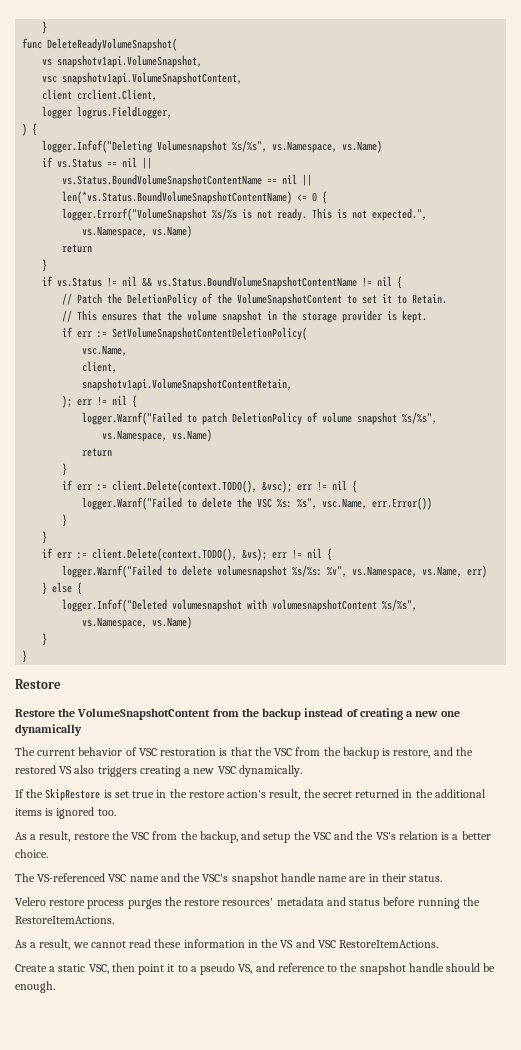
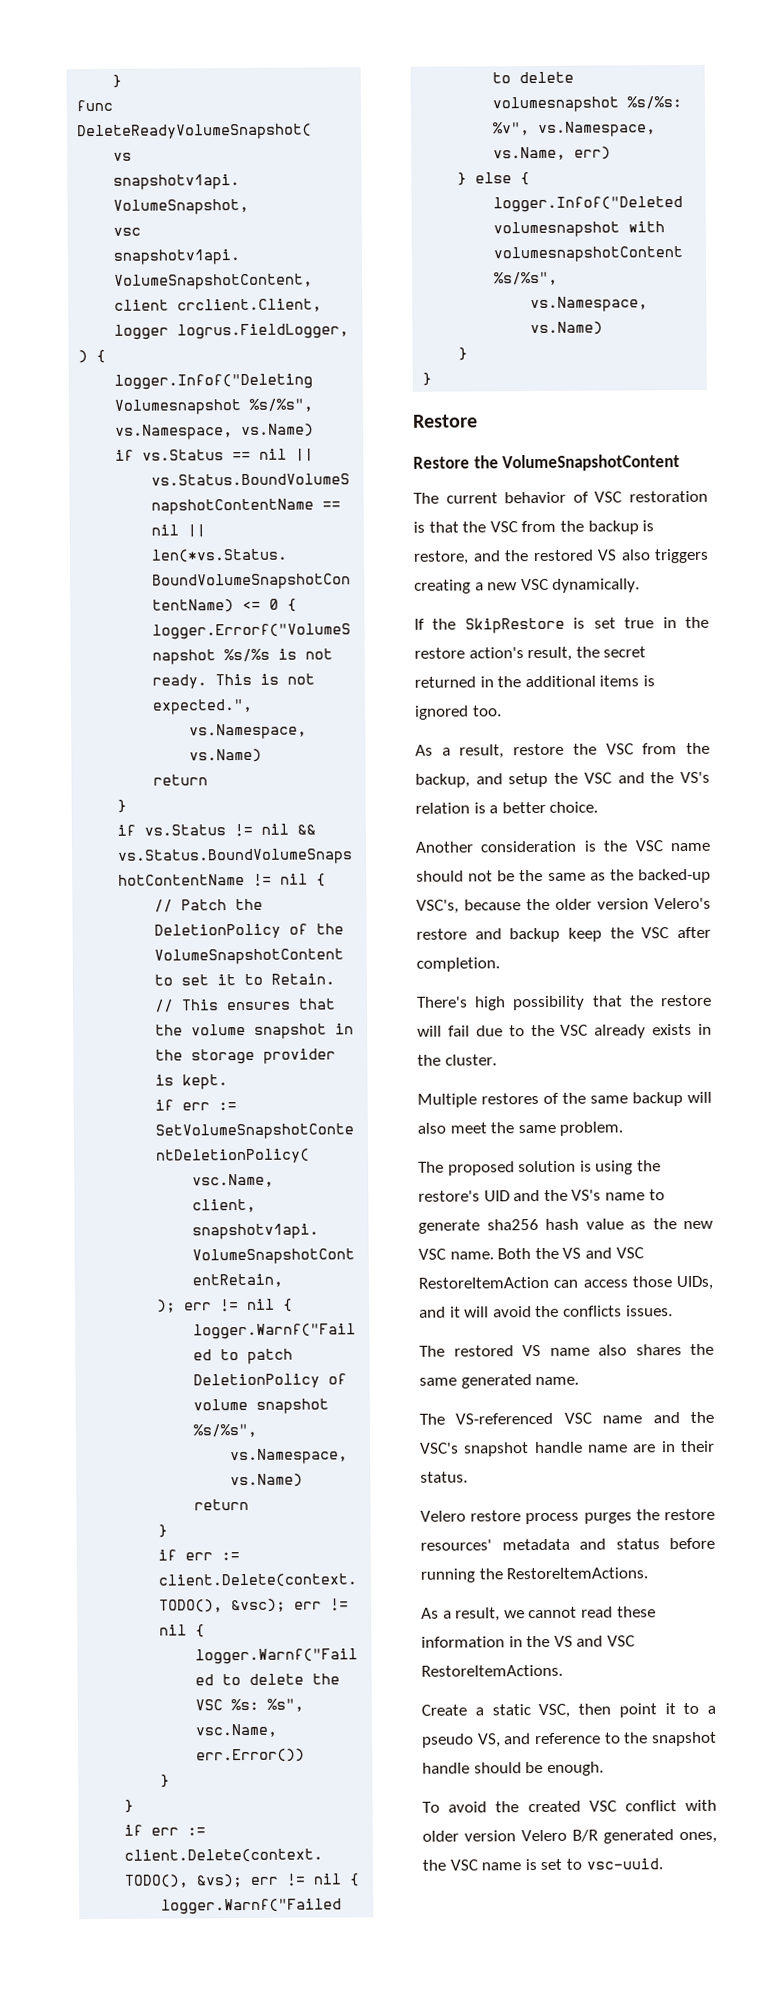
[212,708,460,720] [15,724,82,736] from the backup instead of creating a new one dynamically -> (681, 463) none
(48, 853) none -> [415,840,710,853] [416,868,711,884] [416,897,711,914] [416,926,711,943] [416,957,500,972] [416,994,712,1011] [417,1023,712,1039] [417,1054,497,1066] [417,1091,712,1108] [417,1121,624,1136] [418,1160,661,1176] [418,1189,665,1202] [418,1218,713,1234] [418,1247,644,1260] [418,1275,713,1291] [419,1305,673,1318] [419,1343,714,1357] [419,1374,580,1389] // Another consideration is the VSC name should not be the same as the backed-up VSC's, because the older version Velero's restore and backup keep the VSC after completion. // There's high possibility that the restore will fail due to the VSC already exists in the cluster. // Multiple restores of the same backup will also meet the same problem. // The proposed solution is using the restore's UID and the VS's name to generate sha256 hash value as the new VSC name. Both the VS and VSC RestoreItemAction can access those UIDs, and it will avoid the conflicts issues. // The restored VS name also shares the same generated name.
(55, 987) none -> [422,1799,717,1813] [422,1829,717,1844] [422,1858,663,1871] // To avoid the created VSC conflict with older version Velero B/R generated ones, the VSC name is set to vsc-uuid.

